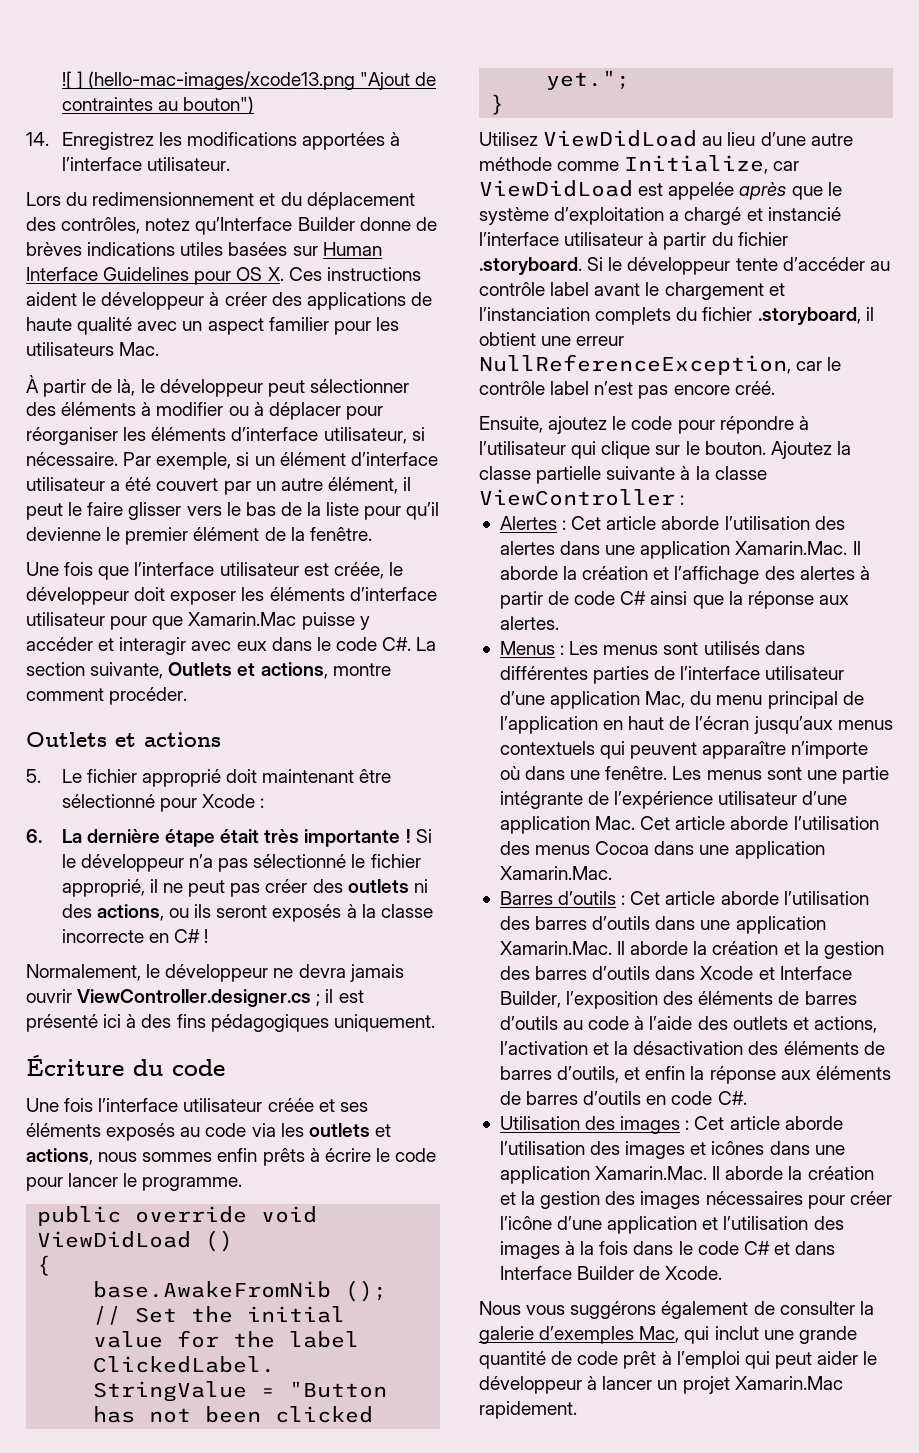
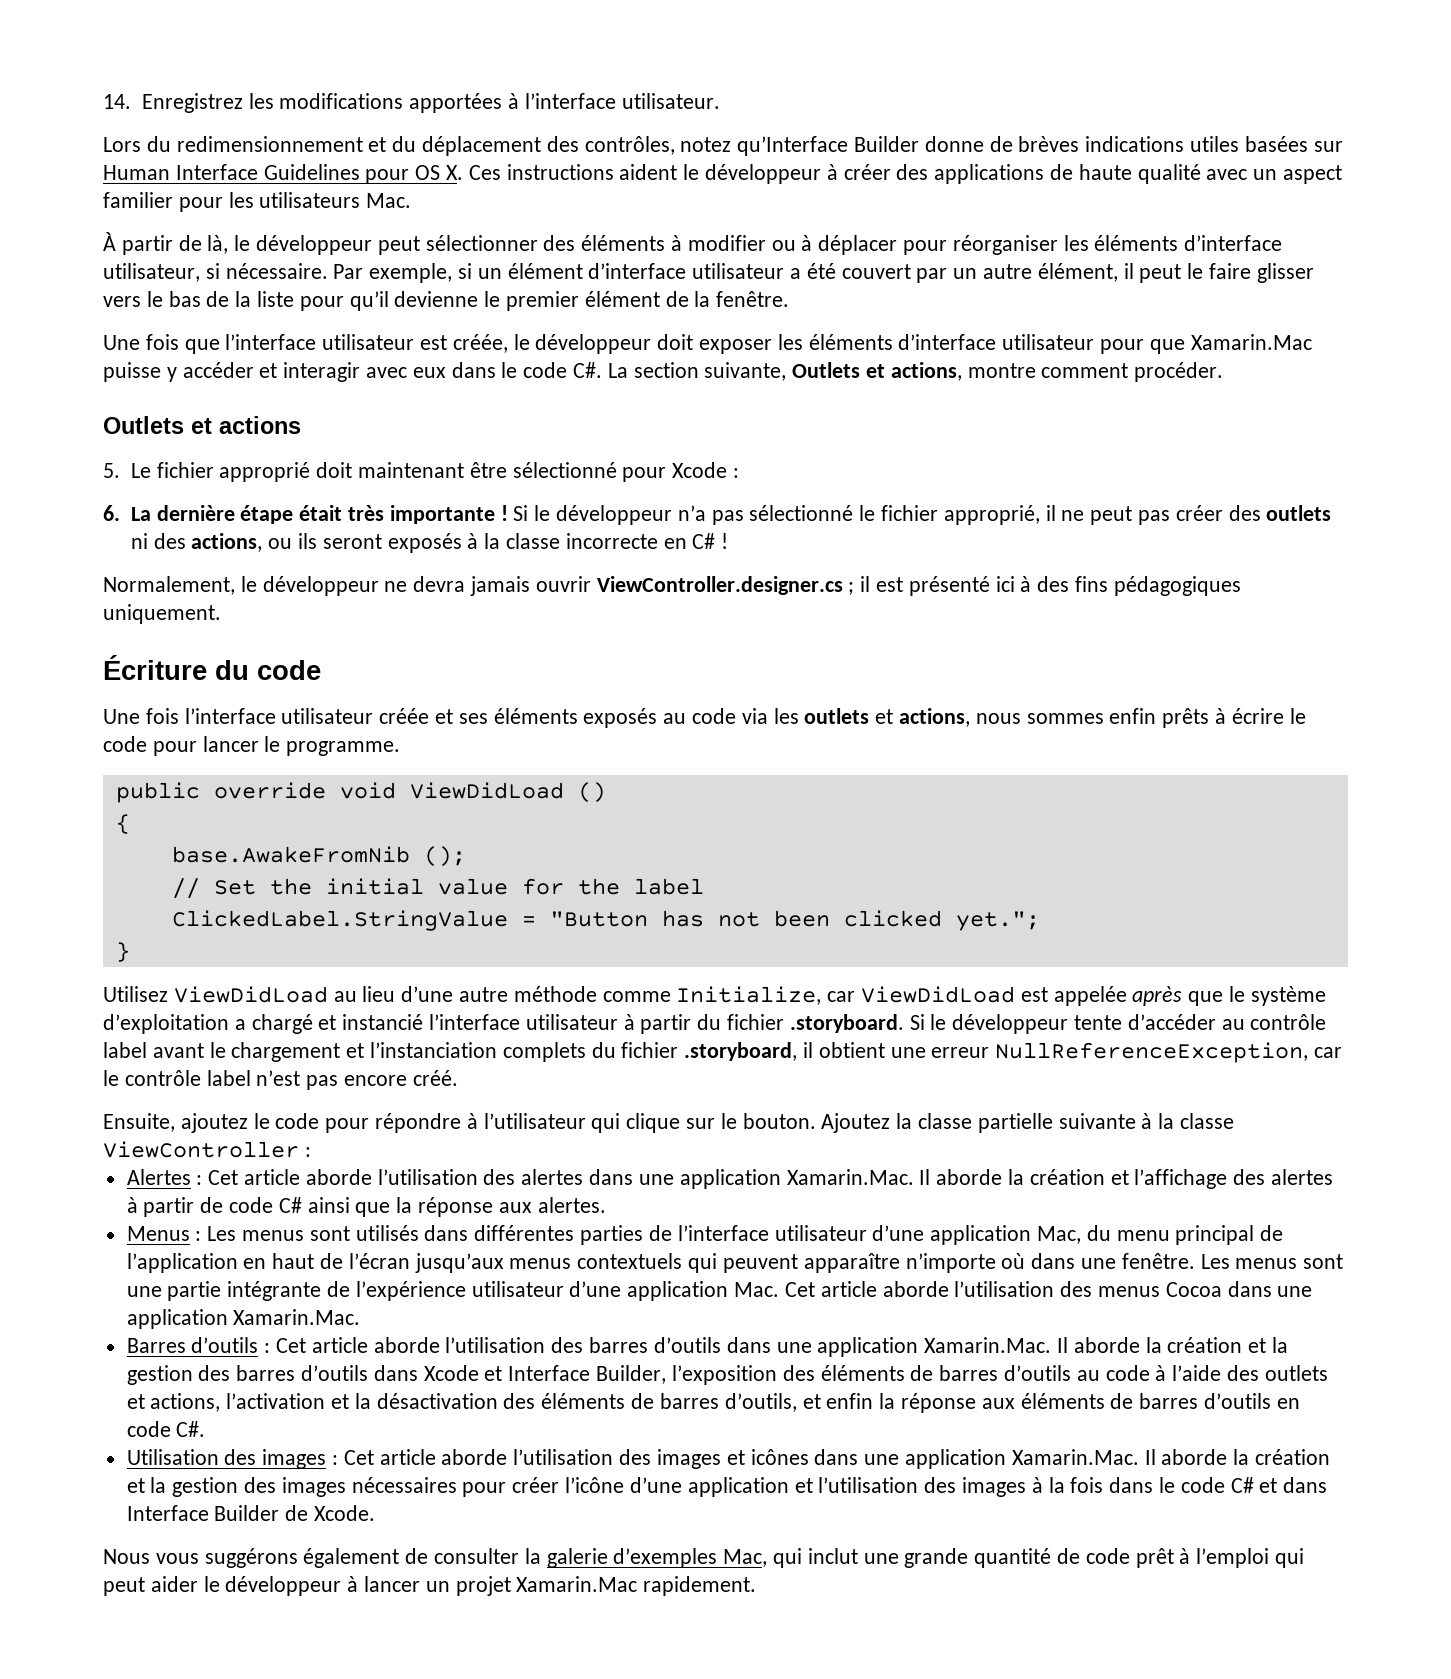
[61,71,437,90] [61,96,255,114] ![ ] (hello-mac-images/xcode13.png "Ajout de contraintes au bouton") // -> (103, 101) none

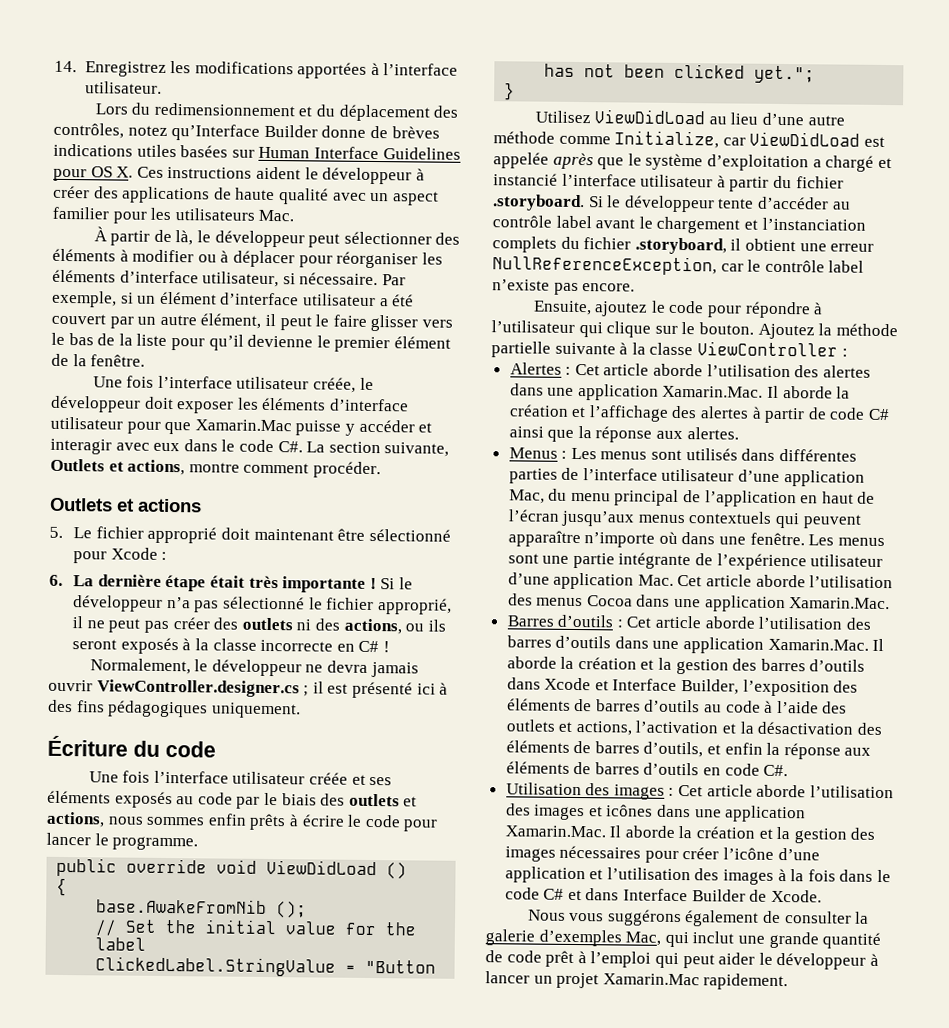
[184,334,448,354] que l’interface utilisateur est -> [157,375,310,390] l’interface utilisateur
[741,708,799,724] via les -> [236,792,346,809] par le biais des
[256,1070,458,1090] n’est pas encore créé. -> [492,279,636,296] n’existe pas encore.
[918,1113,973,1129] classe -> [835,323,898,337] méthode

